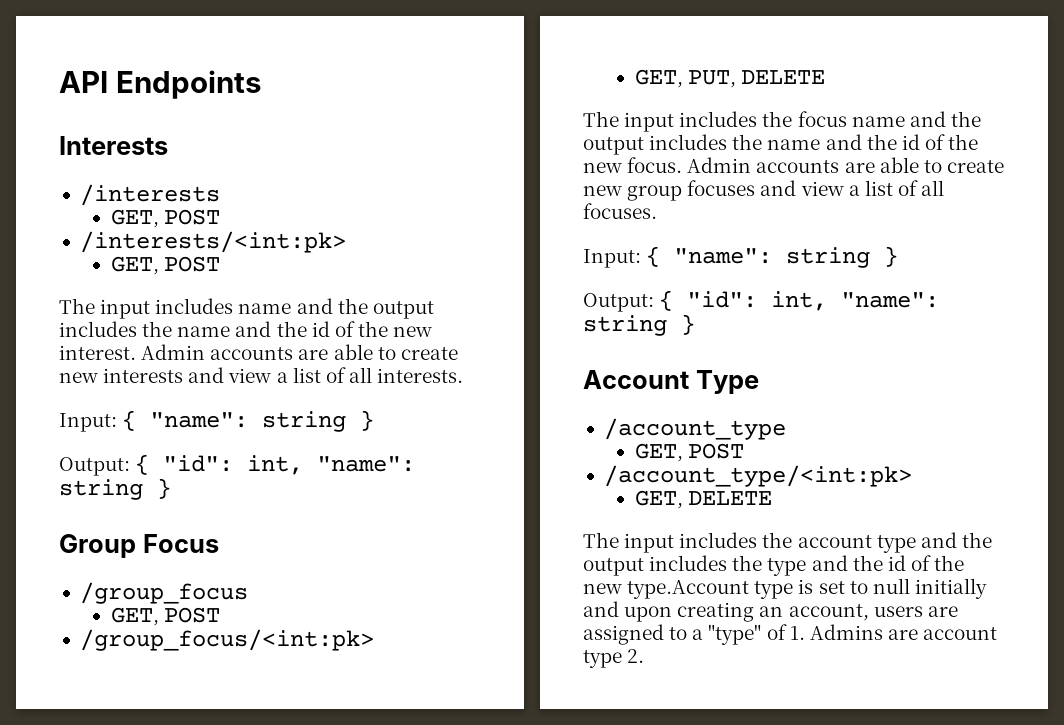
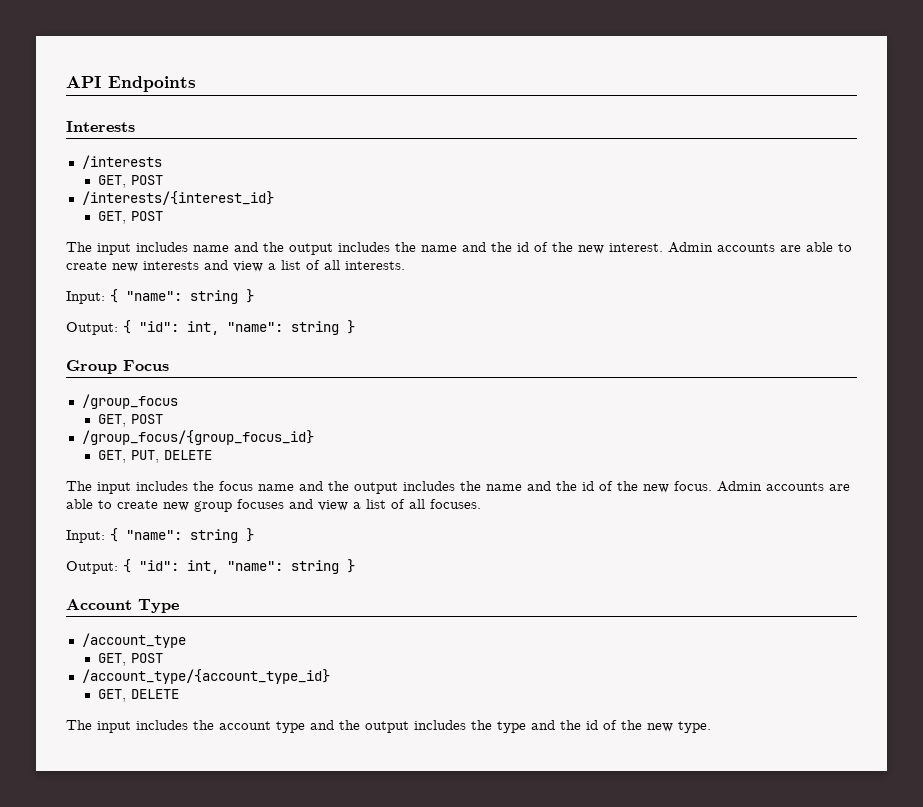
[79,231,346,253] /interests/<int:pk> -> [81,191,274,205] /interests/{interest_id}
[79,629,374,651] /group_focus/<int:pk> -> [81,430,314,445] /group_focus/{group_focus_id}
[603,465,912,487] /account_type/<int:pk> -> [81,669,330,684] /account_type/{account_type_id}
[627,578,987,599] [583,601,958,622] [583,624,998,645] [583,649,645,668] type.Account type is set to null initially and upon creating an account, users are assigned to a "type" of 1. Admins are account type 2. -> [678,721,711,733] type.

